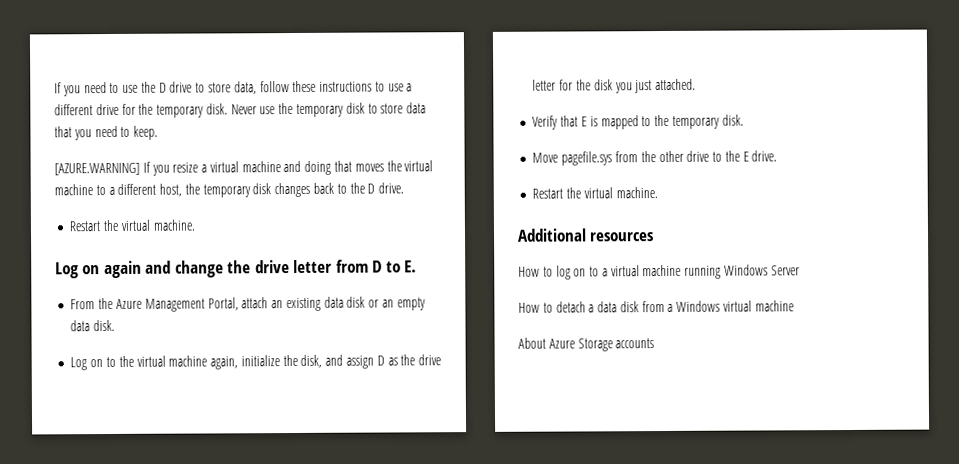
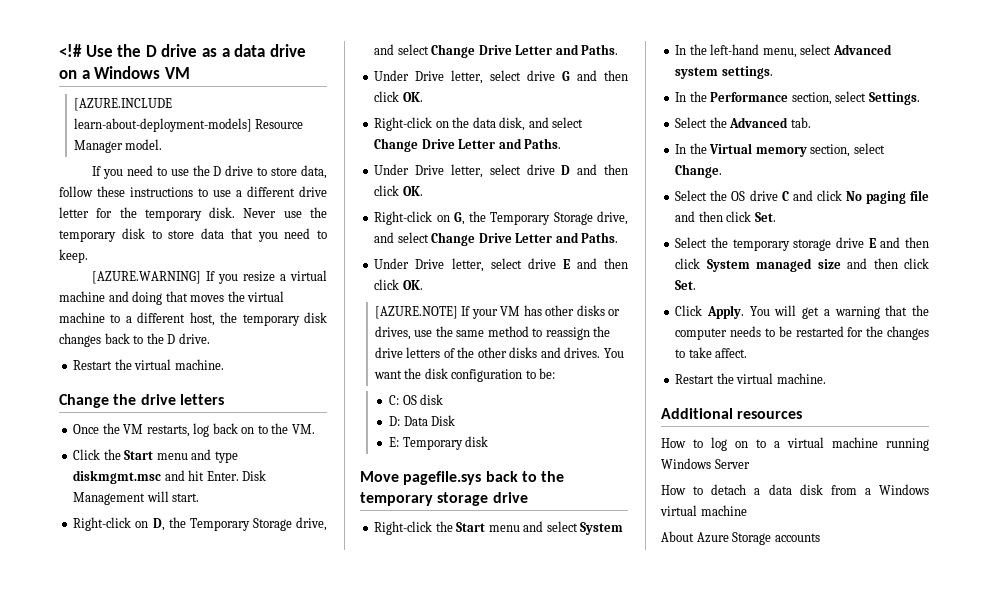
(54, 88) none -> [59,44,306,57] [59,66,190,79] [73,98,172,111] [73,118,304,132] [73,139,163,153] <!# Use the D drive as a data drive on a Windows VM // [AZURE.INCLUDE learn-about-deployment-models] Resource Manager model. //
(119, 109) none -> [59,207,89,218] letter
[55,259,418,279] [70,296,426,312] [70,319,116,332] [70,354,442,371] [532,78,697,94] [532,114,744,130] [532,150,778,166] Log on again and change the drive letter from D to E. // From the Azure Management Portal, attach an existing data disk or an empty data disk. // Log on to the virtual machine again, initialize the disk, and assign D as the drive letter for the disk you just attached. // Verify that E is mapped to the temporary disk. // Move pagefile.sys from the other drive to the E drive. -> [59,394,224,408] [73,423,315,437] [73,449,238,463] [73,470,267,484] [73,491,200,505] [73,517,327,531] [374,44,619,58] [374,70,628,84] [374,91,423,102] [374,117,584,131] [374,138,562,152] [374,164,628,178] [374,185,423,196] [374,211,628,225] [374,232,619,246] [374,258,628,272] [374,279,423,290] [374,305,621,319] [374,326,611,340] [374,347,624,358] [373,368,556,382] [389,394,444,405] [389,415,456,426] [389,436,489,450] [360,471,565,485] [360,492,528,506] [374,521,624,535] [675,44,892,58] [675,66,773,79] [675,91,920,105] [675,117,811,128] [675,143,885,157] [675,164,723,178] [675,190,929,204] [675,211,776,222] [675,237,929,251] [675,258,929,272] [675,280,697,290] [675,305,929,319] [675,326,929,340] [675,347,748,358] Change the drive letters // Once the VM restarts, log back on to the VM. // Click the Start menu and type diskmgmt.msc and hit Enter. Disk Management will start. // Right-click on D, the Temporary Storage drive, and select Change Drive Letter and Paths. // Under Drive letter, select drive G and then click OK. // Right-click on the data disk, and select Change Drive Letter and Paths. // Under Drive letter, select drive D and then click OK. // Right-click on G, the Temporary Storage drive, and select Change Drive Letter and Paths. // Under Drive letter, select drive E and then click OK. // [AZURE.NOTE] If your VM has other disks or drives, use the same method to reassign the drive letters of the other disks and drives. You want the disk configuration to be: // C: OS disk // D: Data Disk // E: Temporary disk // Move pagefile.sys back to the temporary storage drive // Right-click the Start menu and select System // In the left-hand menu, select Advanced system settings. // In the Performance section, select Settings. // Select the Advanced tab. // In the Virtual memory section, select Change. // Select the OS drive C and click No paging file and then click Set. // Select the temporary storage drive E and then click System managed size and then click Set. // Click Apply. You will get a warning that the computer needs to be restarted for the changes to take affect.

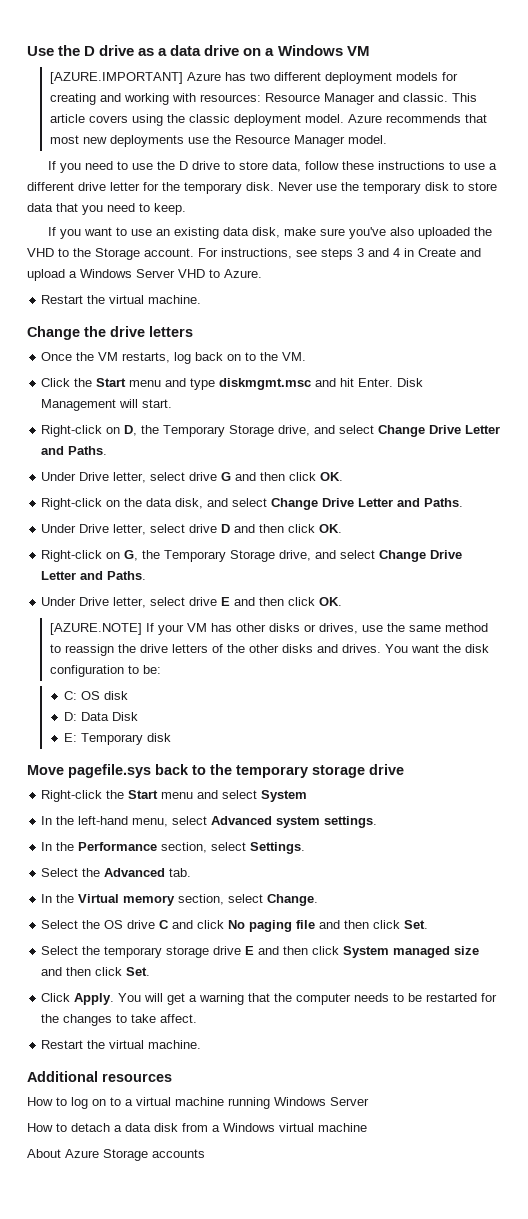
[59,44,82,57] <!# -> (27, 51) none
[73,98,172,111] [73,118,252,132] [AZURE.INCLUDE learn-about-deployment-models] -> [49,72,458,84] [49,93,477,105] [49,114,487,126] [49,135,231,147] [AZURE.IMPORTANT] Azure has two different deployment models for creating and working with resources: Resource Manager and classic. This article covers using the classic deployment model. Azure recommends that most new deployments use the
[92,270,327,284] [59,291,285,305] [59,312,327,326] [59,333,210,347] [AZURE.WARNING] If you resize a virtual machine and doing that moves the virtual machine to a different host, the temporary disk changes back to the D drive. -> [47,227,492,239] [27,248,481,260] [27,269,262,281] If you want to use an existing data disk, make sure you've also uploaded the VHD to the Storage account. For instructions, see steps 3 and 4 in Create and upload a Windows Server VHD to Azure.

